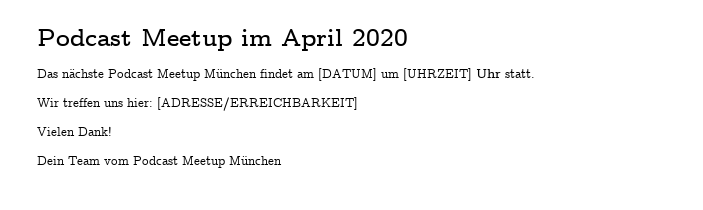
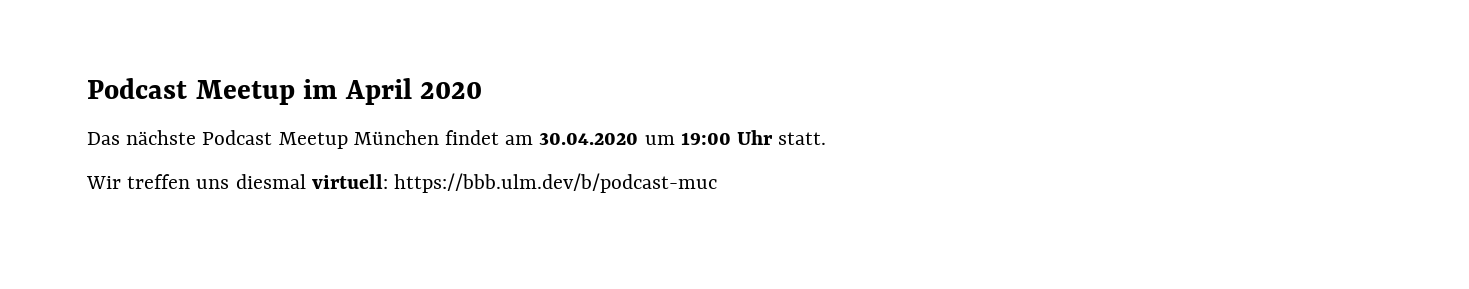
[318,68,472,81] [DATUM] um [UHRZEIT] -> [539,132,731,145] 30.04.2020 um 19:00
[127,97,358,111] [37,126,112,136] [37,155,282,168] hier: [ADRESSE/ERREICHBARKEIT] // Vielen Dank! // Dein Team vom Podcast Meetup München -> [235,173,718,193] diesmal virtuell: https://bbb.ulm.dev/b/podcast-muc

